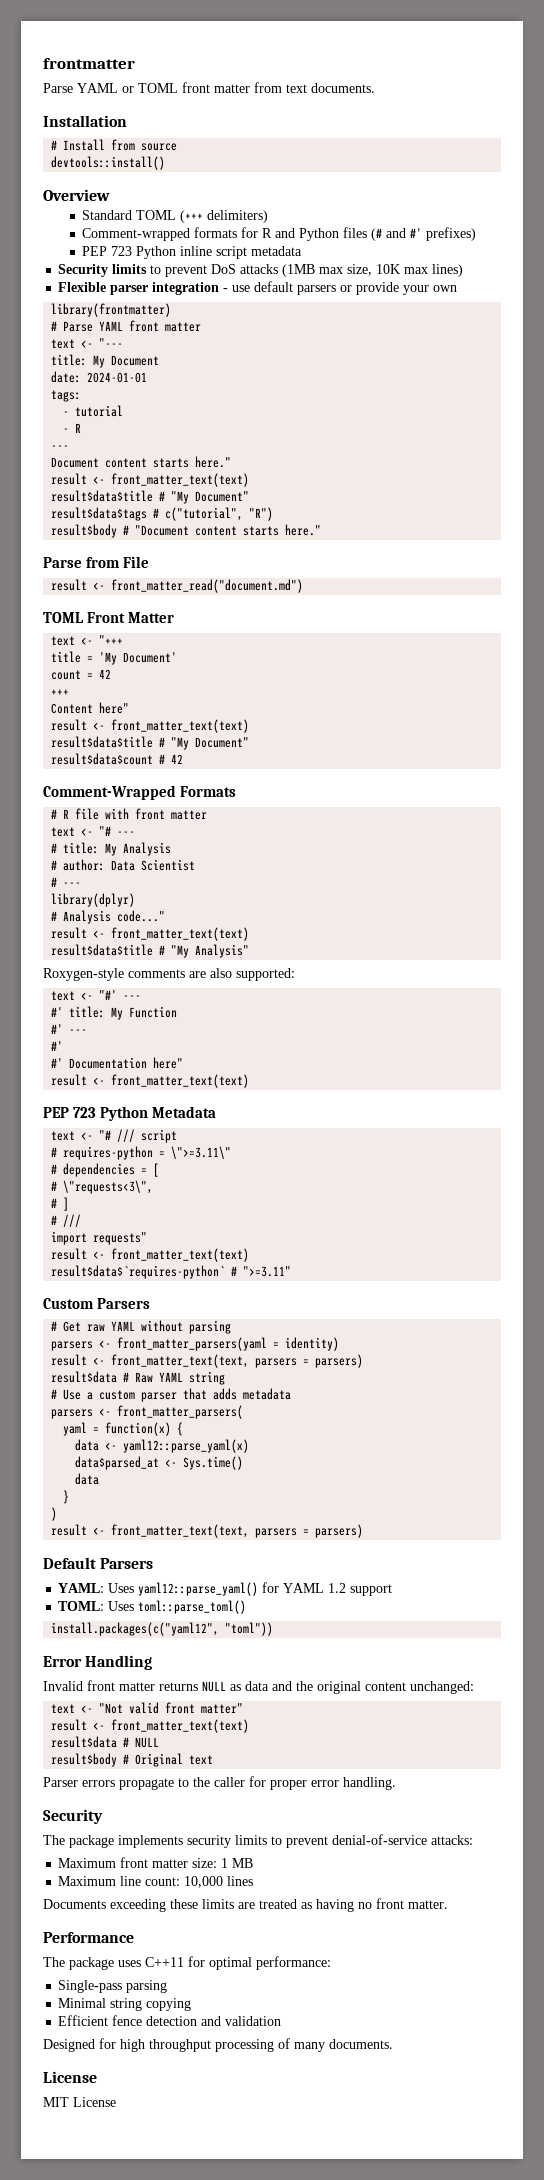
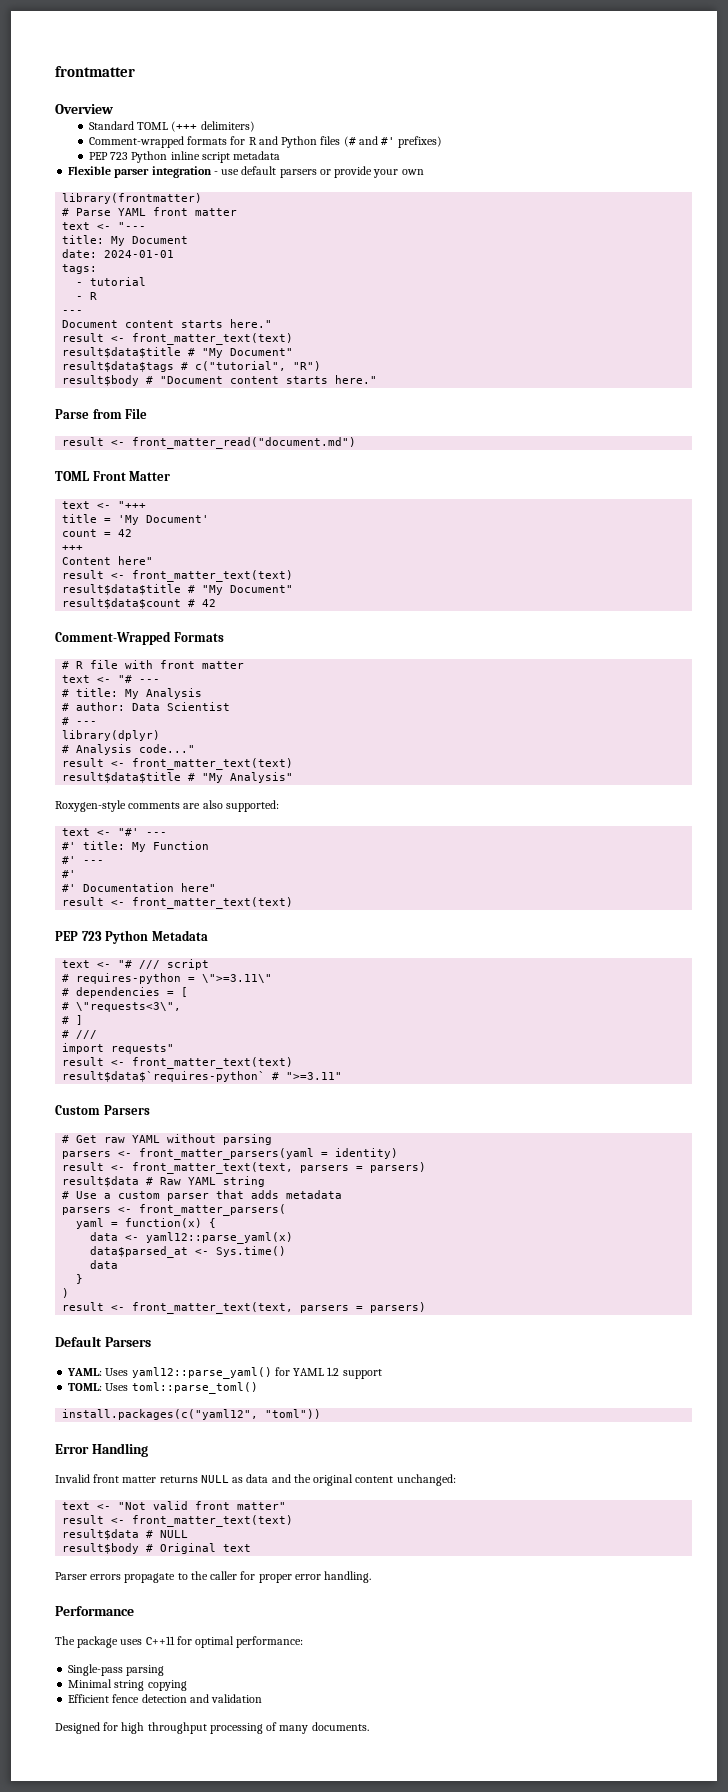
[43,82,375,93] [43,115,127,127] [51,139,178,151] [51,156,166,170] // Parse YAML or TOML front matter from text documents. // Installation // # Install from source // devtools::install() -> (135, 71) none
[58,264,464,277] // Security limits to prevent DoS attacks (1MB max size, 10K max lines) -> (281, 155) none
[43,1809,103,1824] [43,1834,473,1848] [58,1857,254,1868] [58,1876,254,1888] [43,1898,448,1912] // Security // The package implements security limits to prevent denial-of-service attacks: // Maximum front matter size: 1 MB // Maximum line count: 10,000 lines // Documents exceeding these limits are treated as having no front matter. -> (372, 1577) none
[43,2071,97,2083] [43,2097,116,2107] // License // MIT License -> (369, 1726) none

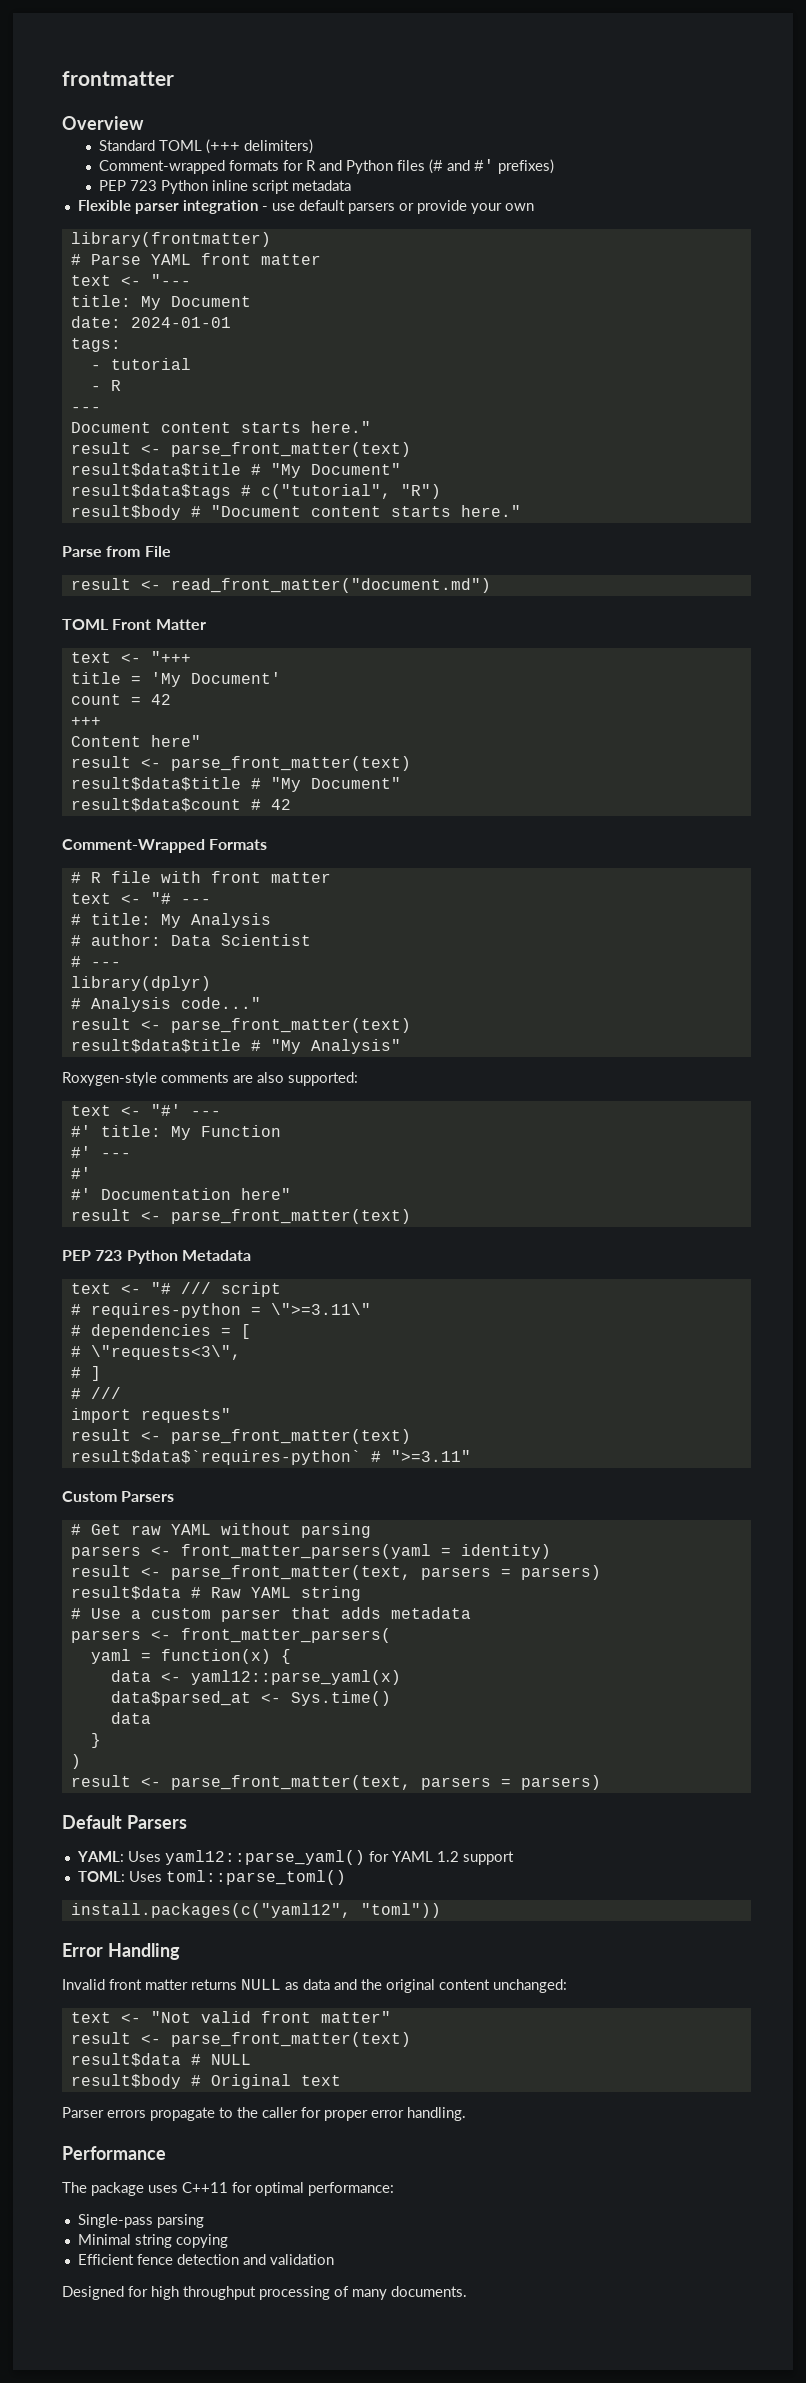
[132,333,294,345] front_matter_text(text) -> [170,442,411,457] parse_front_matter(text)
[132,437,357,449] front_matter_read("document.md") -> [170,578,491,593] read_front_matter("document.md")
[132,570,294,582] front_matter_text(text) -> [170,756,411,771] parse_front_matter(text)
[132,758,294,770] front_matter_text(text) -> [170,1018,411,1033] parse_front_matter(text)
[132,897,294,909] front_matter_text(text) -> [170,1209,411,1224] parse_front_matter(text)
[132,1057,294,1069] front_matter_text(text) -> [170,1429,411,1444] parse_front_matter(text)
[132,1162,294,1174] front_matter_text(text, -> [170,1565,411,1580] parse_front_matter(text,
[132,1302,294,1314] front_matter_text(text, -> [170,1775,411,1790] parse_front_matter(text,
[132,1515,294,1527] front_matter_text(text) -> [170,2032,411,2047] parse_front_matter(text)

